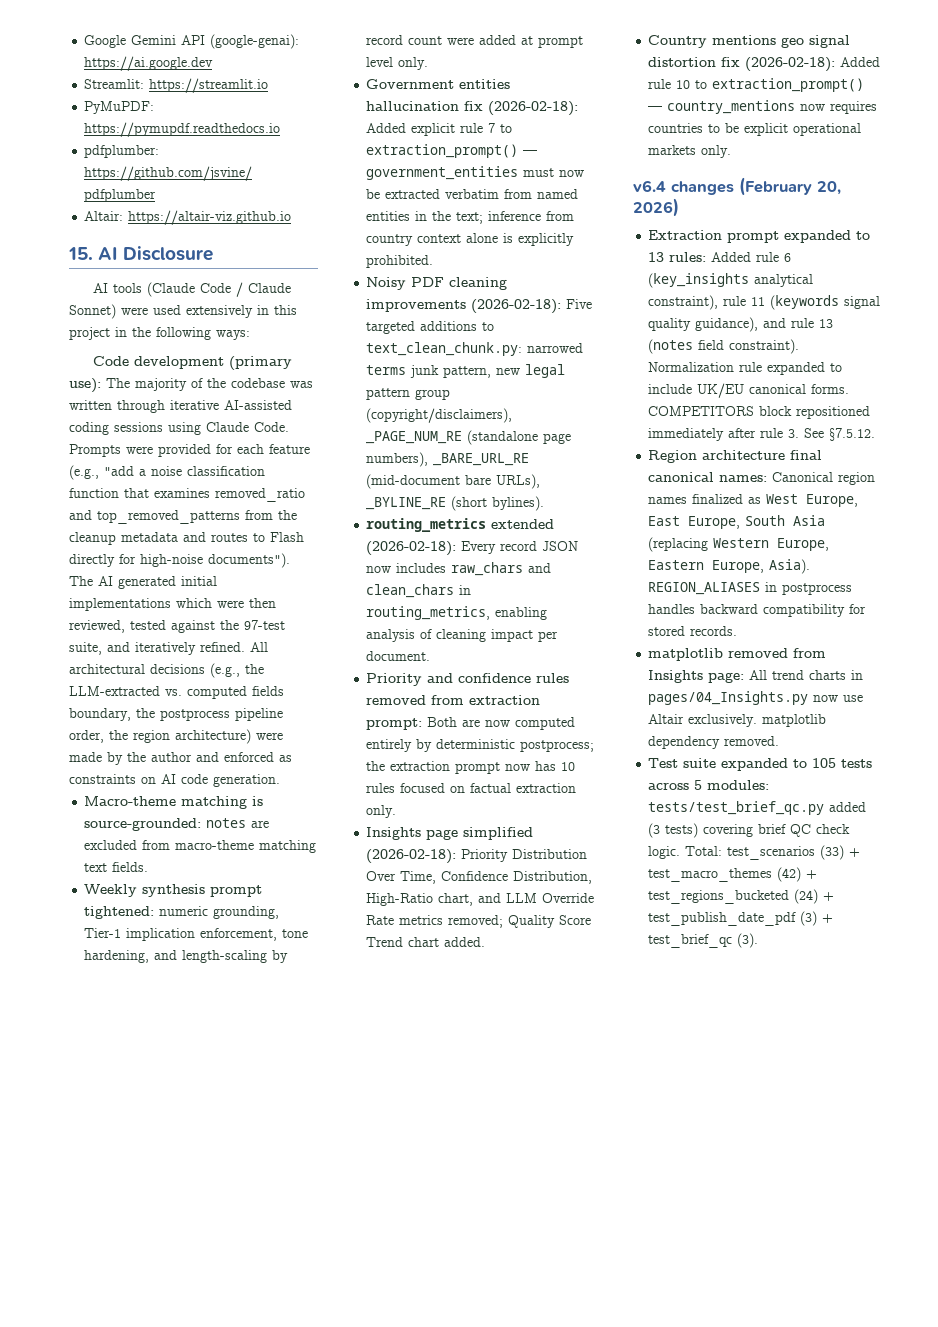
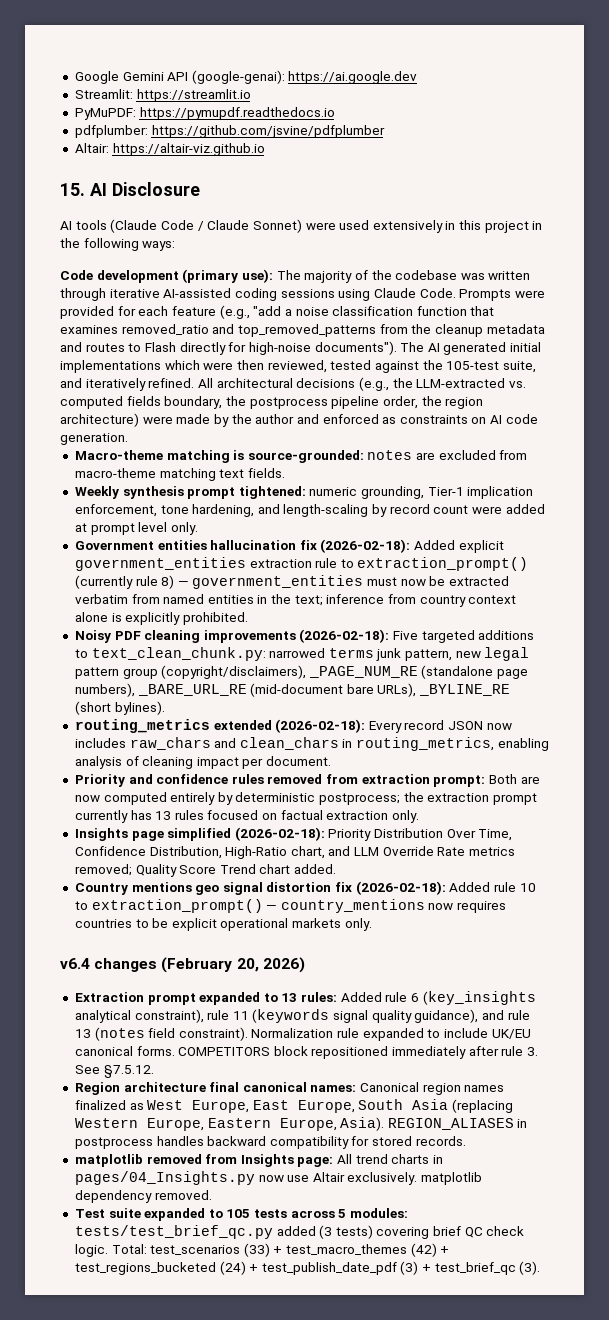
[244,620,285,630] 97-test -> [446,361,500,370] 105-test
[460,123,513,133] [366,144,519,158] rule 7 to extraction_prompt() -> [74,557,529,571] [74,575,175,589] government_entities extraction rule to extraction_prompt() (currently rule 8)
[505,761,576,771] now has 10 -> [74,810,172,823] currently has 13

